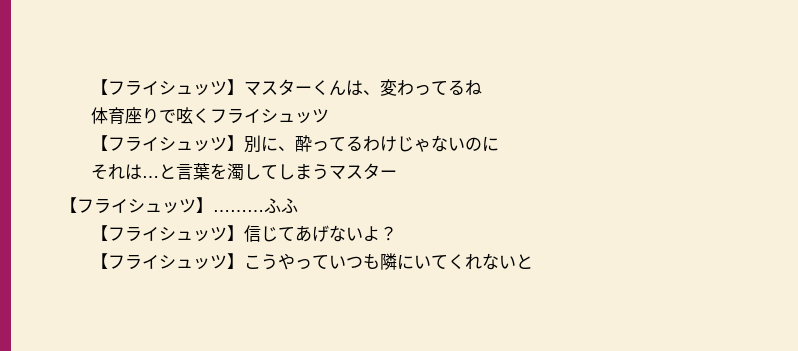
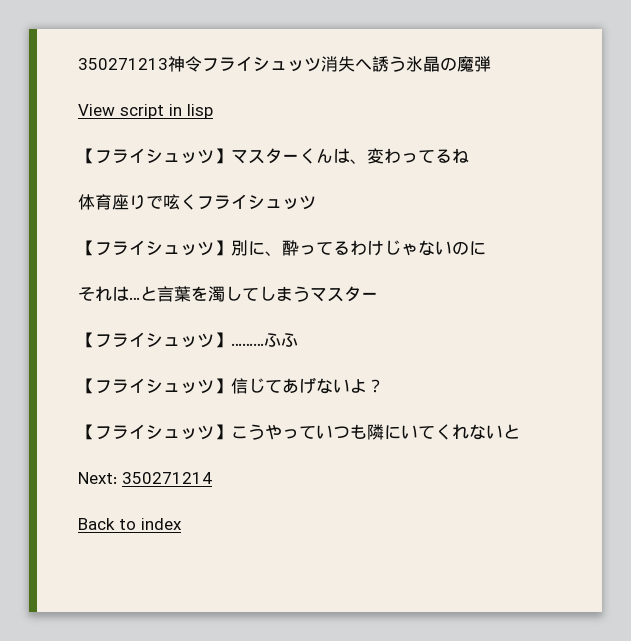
(90, 87) none -> [78,56,491,72] [78,104,213,119] 350271213神令フライシュッツ消失へ誘う氷晶の魔弾 // View script in lisp //
(533, 261) none -> [78,472,212,484] [78,518,182,530] // Next: 350271214 // Back to index

